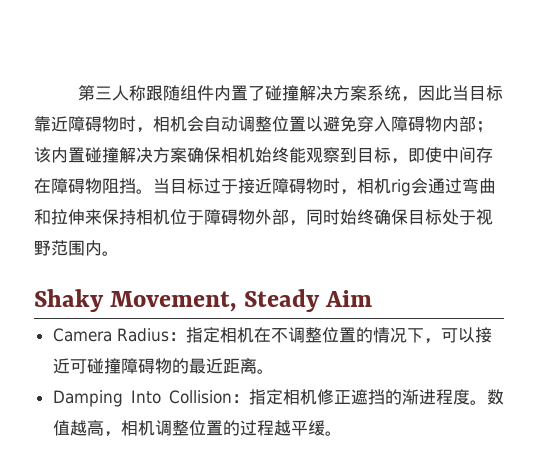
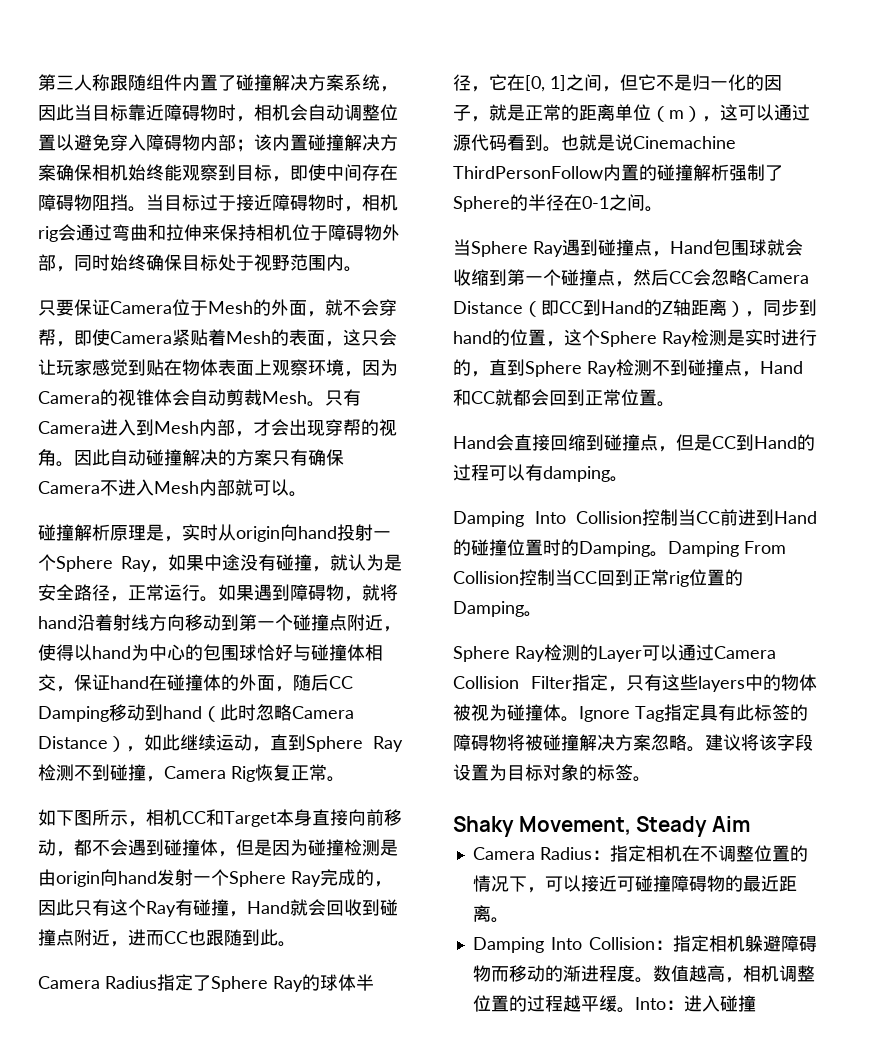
(119, 253) none -> [38,299,397,317] [38,329,397,347] [38,359,398,377] [38,389,361,407] [38,419,397,437] [38,449,344,467] [38,479,307,497] [38,524,391,542] [38,554,402,572] [38,584,398,602] [38,614,401,632] [38,644,383,661] [38,674,353,692] [38,704,354,722] [38,734,403,752] [38,764,345,782] [38,809,402,827] [38,839,398,857] [38,869,392,887] [38,899,398,917] [38,929,296,947] [38,974,374,992] [453,74,782,92] [453,104,810,122] [453,134,736,152] [453,164,783,181] [453,194,663,212] [453,239,803,257] [453,269,809,287] [453,299,817,317] [453,329,817,347] [453,359,803,377] [453,389,675,407] [453,434,815,452] [453,464,628,482] [453,509,817,527] [453,539,786,557] [453,569,743,587] [453,601,542,617] [453,644,776,662] [453,674,817,692] [453,704,808,722] [453,734,813,752] [453,764,651,782] // 只要保证Camera位于Mesh的外面，就不会穿帮，即使Camera紧贴着Mesh的表面，这只会让玩家感觉到贴在物体表面上观察环境，因为Camera的视锥体会自动剪裁Mesh。只有Camera进入到Mesh内部，才会出现穿帮的视角。因此自动碰撞解决的方案只有确保Camera不进入Mesh内部就可以。 // 碰撞解析原理是，实时从origin向hand投射一个Sphere Ray，如果中途没有碰撞，就认为是安全路径，正常运行。如果遇到障碍物，就将hand沿着射线方向移动到第一个碰撞点附近，使得以hand为中心的包围球恰好与碰撞体相交，保证hand在碰撞体的外面，随后CC Damping移动到hand（此时忽略Camera Distance），如此继续运动，直到Sphere Ray检测不到碰撞，Camera Rig恢复正常。 // 如下图所示，相机CC和Target本身直接向前移动，都不会遇到碰撞体，但是因为碰撞检测是由origin向hand发射一个Sphere Ray完成的，因此只有这个Ray有碰撞，Hand就会回收到碰撞点附近，进而CC也跟随到此。 // Camera Radius指定了Sphere Ray的球体半径，它在[0, 1]之间，但它不是归一化的因子，就是正常的距离单位（m），这可以通过源代码看到。也就是说Cinemachine ThirdPersonFollow内置的碰撞解析强制了Sphere的半径在0-1之间。 // 当Sphere Ray遇到碰撞点，Hand包围球就会收缩到第一个碰撞点，然后CC会忽略Camera Distance（即CC到Hand的Z轴距离），同步到hand的位置，这个Sphere Ray检测是实时进行的，直到Sphere Ray检测不到碰撞点，Hand和CC就都会回到正常位置。 // Hand会直接回缩到碰撞点，但是CC到Hand的过程可以有damping。 // Damping Into Collision控制当CC前进到Hand的碰撞位置时的Damping。Damping From Collision控制当CC回到正常rig位置的Damping。 // Sphere Ray检测的Layer可以通过Camera Collision Filter指定，只有这些layers中的物体被视为碰撞体。Ignore Tag指定具有此标签的障碍物将被碰撞解决方案忽略。建议将该字段设置为目标对象的标签。
[317,389,385,405] 修正遮挡 -> [745,935,817,952] [472,965,545,982] 躲避障碍物而移动
(342, 433) none -> [634,995,756,1012] Into：进入碰撞

